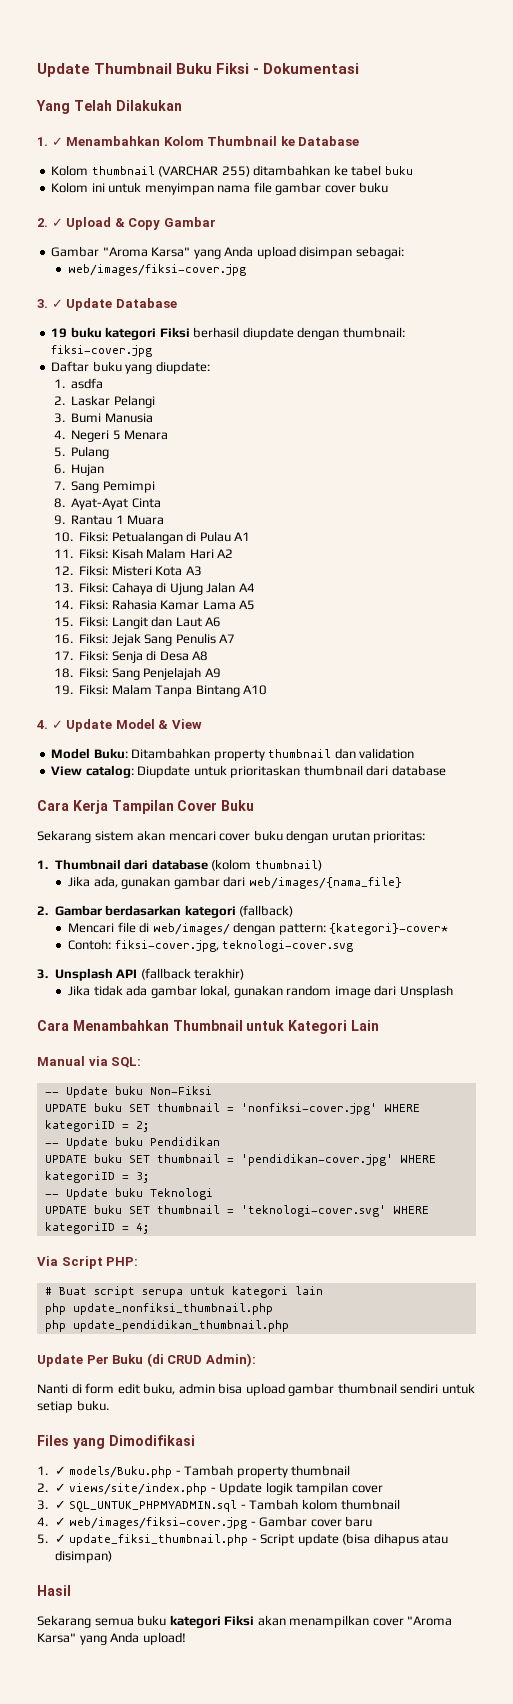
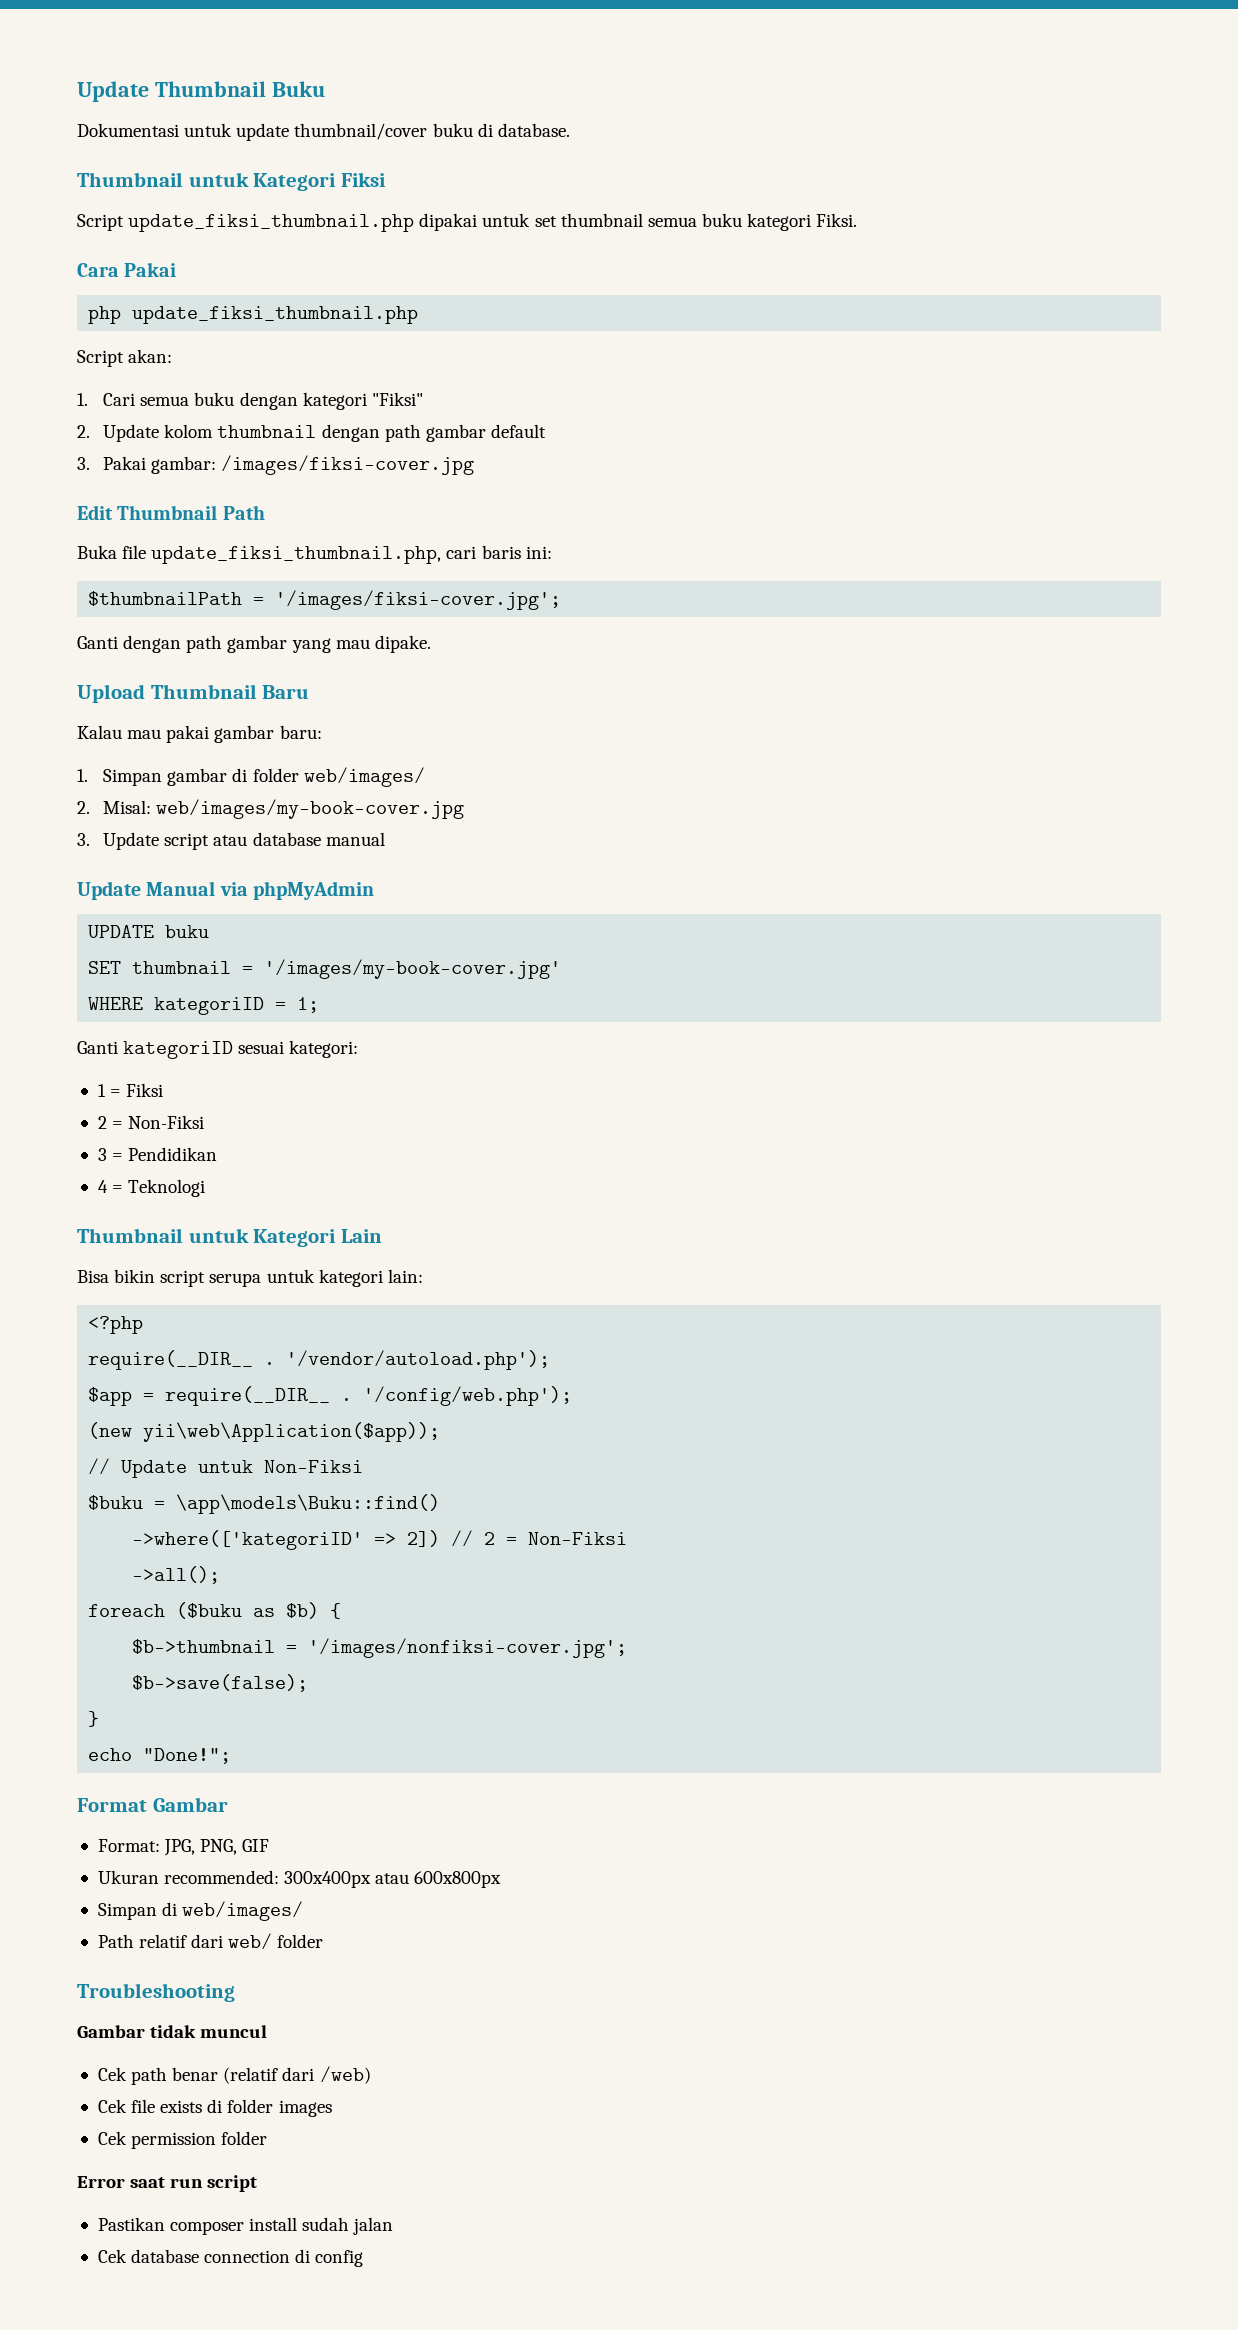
[216,63,360,74] [36,100,182,114] [37,136,360,146] [51,165,413,177] [51,182,389,195] [37,217,216,230] [51,246,404,259] [68,264,247,276] [37,298,177,311] [51,327,405,340] [51,345,153,357] [51,361,210,374] [53,378,104,389] [53,395,155,408] [53,413,153,423] [53,430,169,442] [53,446,110,459] [53,464,105,476] [53,481,155,493] [53,498,161,510] [53,515,165,525] [53,531,251,544] [53,548,234,559] [53,565,202,576] [53,582,255,595] [53,599,256,610] [53,616,222,629] [53,633,236,646] [53,650,209,663] [53,667,221,680] [53,684,268,697] [37,719,202,732] [51,748,415,761] [51,765,446,778] [37,800,255,814] [37,830,426,843] [37,859,322,871] [68,876,402,889] [37,905,294,918] [68,922,449,935] [68,939,354,952] [37,968,245,981] [68,985,453,998] [37,1020,379,1034] [37,1056,142,1068] [44,1086,212,1098] [44,1103,420,1115] [44,1120,149,1132] [44,1137,220,1149] [44,1154,436,1166] [44,1171,149,1183] [44,1188,213,1200] [44,1205,429,1217] [44,1222,149,1234] [37,1256,139,1269] [44,1286,323,1298] [44,1303,273,1315] [44,1320,289,1332] [37,1353,256,1367] [37,1383,475,1396] [37,1400,109,1413] [37,1435,195,1449] [37,1465,351,1478] [37,1482,383,1495] [37,1499,401,1512] [37,1516,373,1529] [37,1533,449,1546] [54,1550,112,1563] [37,1585,71,1596] [37,1615,453,1628] [37,1632,186,1645] Fiksi - Dokumentasi // Yang Telah Dilakukan // 1. ✓ Menambahkan Kolom Thumbnail ke Database // Kolom thumbnail (VARCHAR 255) ditambahkan ke tabel buku // Kolom ini untuk menyimpan nama file gambar cover buku // 2. ✓ Upload & Copy Gambar // Gambar "Aroma Karsa" yang Anda upload disimpan sebagai: // web/images/fiksi-cover.jpg // 3. ✓ Update Database // 19 buku kategori Fiksi berhasil diupdate dengan thumbnail: fiksi-cover.jpg // Daftar buku yang diupdate: // 1. asdfa // 2. Laskar Pelangi // 3. Bumi Manusia // 4. Negeri 5 Menara // 5. Pulang // 6. Hujan // 7. Sang Pemimpi // 8. Ayat-Ayat Cinta // 9. Rantau 1 Muara // 10. Fiksi: Petualangan di Pulau A1 // 11. Fiksi: Kisah Malam Hari A2 // 12. Fiksi: Misteri Kota A3 // 13. Fiksi: Cahaya di Ujung Jalan A4 // 14. Fiksi: Rahasia Kamar Lama A5 // 15. Fiksi: Langit dan Laut A6 // 16. Fiksi: Jejak Sang Penulis A7 // 17. Fiksi: Senja di Desa A8 // 18. Fiksi: Sang Penjelajah A9 // 19. Fiksi: Malam Tanpa Bintang A10 // 4. ✓ Update Model & View // Model Buku: Ditambahkan property thumbnail dan validation // View catalog: Diupdate untuk prioritaskan thumbnail dari database // Cara Kerja Tampilan Cover Buku // Sekarang sistem akan mencari cover buku dengan urutan prioritas: // 1. Thumbnail dari database (kolom thumbnail) // Jika ada, gunakan gambar dari web/images/{nama_file} // 2. Gambar berdasarkan kategori (fallback) // Mencari file di web/images/ dengan pattern: {kategori}-cover* // Contoh: fiksi-cover.jpg, teknologi-cover.svg // 3. Unsplash API (fallback terakhir) // Jika tidak ada gambar lokal, gunakan random image dari Unsplash // Cara Menambahkan Thumbnail untuk Kategori Lain // Manual via SQL: // -- Update buku Non-Fiksi // UPDATE buku SET thumbnail = 'nonfiksi-cover.jpg' WHERE kategoriID = 2; // -- Update buku Pendidikan // UPDATE buku SET thumbnail = 'pendidikan-cover.jpg' WHERE kategoriID = 3; // -- Update buku Teknologi // UPDATE buku SET thumbnail = 'teknologi-cover.svg' WHERE kategoriID = 4; // Via Script PHP: // # Buat script serupa untuk kategori lain // php update_nonfiksi_thumbnail.php // php update_pendidikan_thumbnail.php // Update Per Buku (di CRUD Admin): // Nanti di form edit buku, admin bisa upload gambar thumbnail sendiri untuk setiap buku. // Files yang Dimodifikasi // 1. ✓ models/Buku.php - Tambah property thumbnail // 2. ✓ views/site/index.php - Update logik tampilan cover // 3. ✓ SQL_UNTUK_PHPMYADMIN.sql - Tambah kolom thumbnail // 4. ✓ web/images/fiksi-cover.jpg - Gambar cover baru // 5. ✓ update_fiksi_thumbnail.php - Script update (bisa dihapus atau disimpan) // Hasil // Sekarang semua buku kategori Fiksi akan menampilkan cover "Aroma Karsa" yang Anda upload! -> [77,123,570,141] [77,172,387,191] [77,213,858,232] [77,262,177,277] [88,306,419,324] [77,349,173,367] [77,392,423,410] [77,424,546,442] [77,455,475,475] [77,505,265,520] [77,545,552,564] [88,590,562,610] [77,635,431,653] [77,684,310,703] [77,725,322,743] [77,767,425,787] [77,799,465,819] [77,832,385,850] [77,881,375,900] [88,925,210,938] [88,959,562,979] [88,997,320,1015] [77,1040,359,1059] [97,1083,164,1097] [97,1115,205,1129] [97,1147,218,1161] [97,1179,206,1197] [77,1228,383,1247] [77,1269,423,1287] [88,1316,144,1334] [88,1350,551,1370] [88,1386,573,1406] [88,1422,441,1442] [88,1458,364,1478] [88,1494,441,1514] [132,1530,628,1550] [132,1566,221,1584] [88,1602,342,1619] [132,1638,628,1658] [132,1674,309,1692] [88,1711,100,1727] [88,1748,232,1764] [77,1797,228,1812] [97,1839,270,1856] [97,1870,502,1888] [97,1901,304,1921] [97,1933,324,1950] [77,1983,235,2002] [77,2025,268,2038] [97,2066,371,2085] [97,2099,332,2117] [97,2131,268,2149] [77,2175,258,2192] [97,2217,394,2235] [97,2249,364,2267] // Dokumentasi untuk update thumbnail/cover buku di database. // Thumbnail untuk Kategori Fiksi // Script update_fiksi_thumbnail.php dipakai untuk set thumbnail semua buku kategori Fiksi. // Cara Pakai // php update_fiksi_thumbnail.php // Script akan: // 1. Cari semua buku dengan kategori "Fiksi" // 2. Update kolom thumbnail dengan path gambar default // 3. Pakai gambar: /images/fiksi-cover.jpg // Edit Thumbnail Path // Buka file update_fiksi_thumbnail.php, cari baris ini: // $thumbnailPath = '/images/fiksi-cover.jpg'; // Ganti dengan path gambar yang mau dipake. // Upload Thumbnail Baru // Kalau mau pakai gambar baru: // 1. Simpan gambar di folder web/images/ // 2. Misal: web/images/my-book-cover.jpg // 3. Update script atau database manual // Update Manual via phpMyAdmin // UPDATE buku // SET thumbnail = '/images/my-book-cover.jpg' // WHERE kategoriID = 1; // Ganti kategoriID sesuai kategori: // 1 = Fiksi // 2 = Non-Fiksi // 3 = Pendidikan // 4 = Teknologi // Thumbnail untuk Kategori Lain // Bisa bikin script serupa untuk kategori lain: // <?php // require(__DIR__ . '/vendor/autoload.php'); // $app = require(__DIR__ . '/config/web.php'); // (new yii\web\Application($app)); // // Update untuk Non-Fiksi // $buku = \app\models\Buku::find() // ->where(['kategoriID' => 2]) // 2 = Non-Fiksi // ->all(); // foreach ($buku as $b) { // $b->thumbnail = '/images/nonfiksi-cover.jpg'; // $b->save(false); // } // echo "Done!"; // Format Gambar // Format: JPG, PNG, GIF // Ukuran recommended: 300x400px atau 600x800px // Simpan di web/images/ // Path relatif dari web/ folder // Troubleshooting // Gambar tidak muncul // Cek path benar (relatif dari /web) // Cek file exists di folder images // Cek permission folder // Error saat run script // Pastikan composer install sudah jalan // Cek database connection di config

